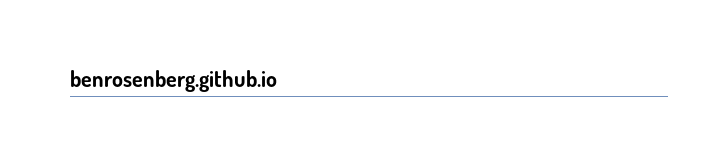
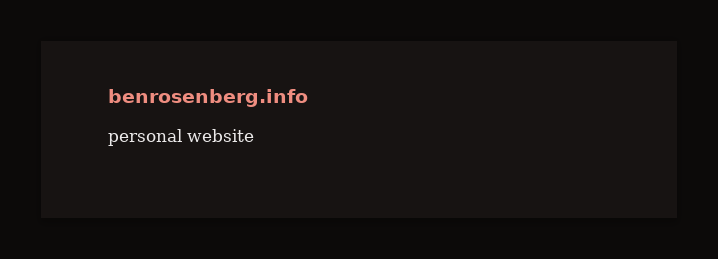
[70,70,277,92] benrosenberg.github.io -> [108,89,308,107] [108,129,254,146] benrosenberg.info // personal website

